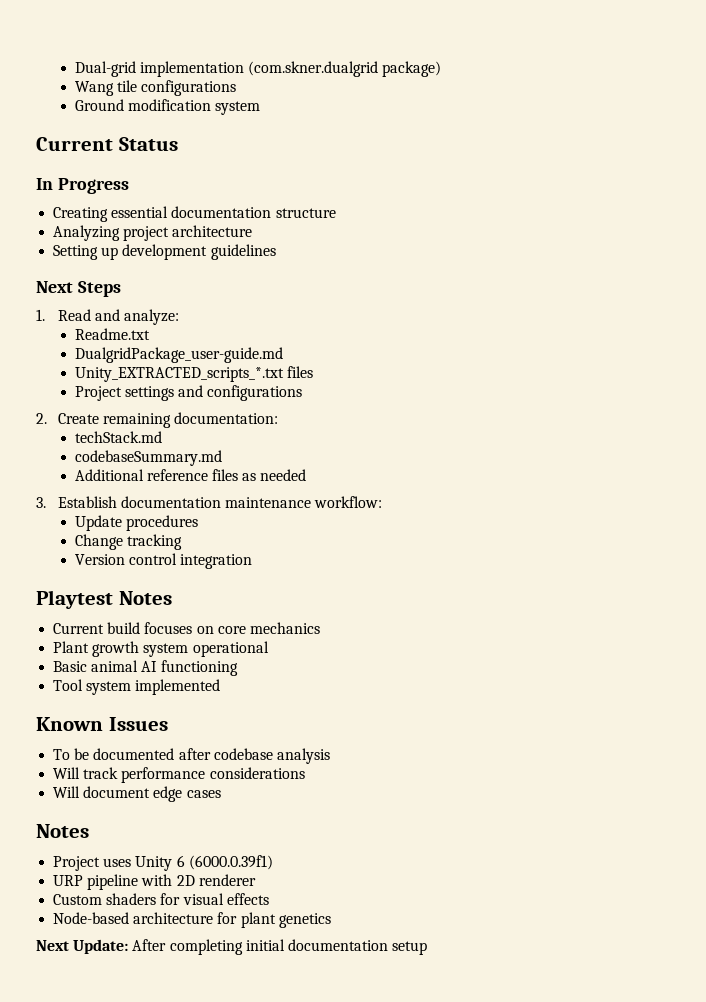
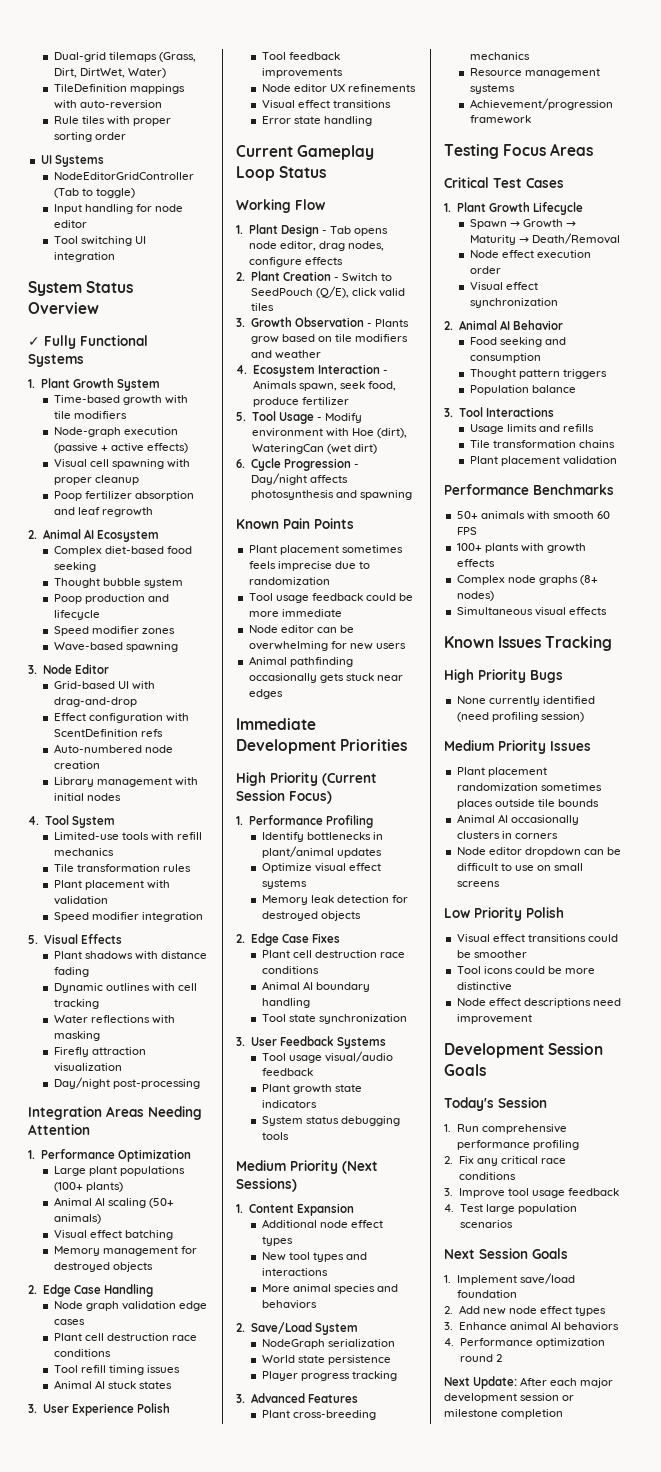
[139,61,442,77] [74,80,236,96] [74,99,260,115] [36,137,113,151] implementation (com.skner.dualgrid package) // Wang tile configurations // Ground modification system // Current -> [108,52,196,62] [53,68,166,78] [53,84,185,94] [53,100,162,109] [53,116,171,126] [53,132,126,142] [40,155,104,167] [53,172,194,180] [53,188,135,198] [53,204,183,214] [53,220,87,228] [53,236,146,246] [53,252,115,262] [28,281,134,296] [28,302,99,314] [28,335,148,349] [28,354,84,367] [28,378,161,391] [53,395,188,405] [53,411,127,419] [53,427,178,437] [53,443,188,453] [53,459,190,469] [53,475,139,485] [53,491,194,501] [53,507,153,517] [28,529,159,542] [53,546,192,556] [53,562,96,572] [53,578,183,588] [53,594,169,604] [53,610,100,620] [53,626,175,636] [53,642,178,652] [28,664,109,674] [53,681,155,690] [53,697,137,707] [53,713,189,723] [53,729,163,737] [53,744,173,753] [53,761,100,769] [53,777,198,787] [53,793,121,801] [28,815,115,828] [53,832,202,841] [53,848,114,856] [53,864,191,872] [53,880,170,890] [53,896,108,905] [53,912,203,922] [28,934,122,944] [53,951,207,960] [53,967,89,977] [53,983,197,993] [53,999,99,1009] [53,1015,175,1024] [53,1031,100,1041] [53,1047,146,1057] [53,1063,122,1072] [53,1077,200,1089] [28,1106,202,1120] [28,1124,90,1135] [28,1149,192,1162] [53,1166,185,1176] [53,1182,123,1192] [53,1197,174,1208] [53,1214,101,1224] [53,1230,173,1240] [53,1246,197,1256] [53,1262,153,1272] [28,1284,153,1297] [53,1301,207,1311] [53,1319,85,1325] [53,1333,197,1341] [53,1349,111,1357] [53,1365,180,1375] [53,1380,172,1389] [28,1403,170,1416] [261,52,340,60] [261,68,343,78] [261,84,416,92] [261,100,391,108] [261,116,372,126] [236,145,375,160] [236,166,275,181] tilemaps (Grass, Dirt, DirtWet, Water) // TileDefinition mappings with auto-reversion // Rule tiles with proper sorting order // UI Systems // NodeEditorGridController (Tab to toggle) // Input handling for node editor // Tool switching UI integration // System Status Overview // ✓ Fully Functional Systems // 1. Plant Growth System // Time-based growth with tile modifiers // Node-graph execution (passive + active effects) // Visual cell spawning with proper cleanup // Poop fertilizer absorption and leaf regrowth // 2. Animal AI Ecosystem // Complex diet-based food seeking // Thought bubble system // Poop production and lifecycle // Speed modifier zones // Wave-based spawning // 3. Node Editor // Grid-based UI with drag-and-drop // Effect configuration with ScentDefinition refs // Auto-numbered node creation // Library management with initial nodes // 4. Tool System // Limited-use tools with refill mechanics // Tile transformation rules // Plant placement with validation // Speed modifier integration // 5. Visual Effects // Plant shadows with distance fading // Dynamic outlines with cell tracking // Water reflections with masking // Firefly attraction visualization // Day/night post-processing // Integration Areas Needing Attention // 1. Performance Optimization // Large plant populations (100+ plants) // Animal AI scaling (50+ animals) // Visual effect batching // Memory management for destroyed objects // 2. Edge Case Handling // Node graph validation edge cases // Plant cell destruction race conditions // Tool refill timing issues // Animal AI stuck states // 3. User Experience Polish // Tool feedback improvements // Node editor UX refinements // Visual effect transitions // Error state handling // Current Gameplay Loop
[36,178,129,194] [53,206,336,222] [53,225,253,241] [53,244,276,260] [36,281,121,297] [36,309,179,325] [74,328,150,340] [74,347,283,363] [74,366,313,382] [74,385,303,401] [36,412,278,428] [74,431,162,443] [74,450,222,466] [74,469,307,481] [36,496,383,508] [74,515,198,531] [74,534,182,550] [74,553,252,569] [36,590,172,609] [53,622,320,634] [53,641,269,657] [53,660,238,676] [53,679,221,695] [36,717,168,731] [53,748,330,764] [53,767,305,783] [53,786,221,802] [36,824,89,838] [53,855,273,871] [53,874,256,890] [53,893,269,905] [53,912,331,928] [36,939,428,955] In Progress // Creating essential documentation structure // Analyzing project architecture // Setting up development guidelines // Next Steps // 1. Read and analyze: // Readme.txt // DualgridPackage_user-guide.md // Unity_EXTRACTED_scripts_*.txt files // Project settings and configurations // 2. Create remaining documentation: // techStack.md // codebaseSummary.md // Additional reference files as needed // 3. Establish documentation maintenance workflow: // Update procedures // Change tracking // Version control integration // Playtest Notes // Current build focuses on core mechanics // Plant growth system operational // Basic animal AI functioning // Tool system implemented // Known Issues // To be documented after codebase analysis // Will track performance considerations // Will document edge cases // Notes // Project uses Unity 6 (6000.0.39f1) // URP pipeline with 2D renderer // Custom shaders for visual effects // Node-based architecture for plant genetics // Next Update: After completing initial documentation setup -> [236,199,325,213] [236,224,389,237] [248,241,385,251] [248,257,344,267] [236,271,393,282] [250,286,406,298] [250,303,274,311] [236,317,410,327] [250,334,409,344] [250,350,321,359] [236,364,388,377] [252,380,397,391] [252,397,349,407] [236,411,363,424] [251,428,408,438] [251,444,377,454] [236,458,359,471] [250,473,348,485] [250,490,412,500] [236,518,354,529] [248,545,403,555] [248,561,370,571] [248,577,330,585] [248,593,414,603] [248,609,342,617] [248,625,354,633] [248,641,406,651] [248,656,353,667] [248,673,403,683] [248,689,283,699] [236,718,316,730] [236,739,408,754] [236,772,377,786] [236,790,332,804] [236,815,374,828] [261,832,383,842] [261,846,382,858] [261,863,381,873] [261,879,307,889] [261,895,408,905] [261,911,361,921] [236,933,340,946] [261,950,405,958] [261,966,319,974] [261,981,370,992] [261,998,310,1008] [261,1014,407,1024] [236,1036,386,1049] [261,1051,393,1063] [261,1068,313,1076] [261,1084,362,1094] [261,1100,317,1108] [261,1116,400,1126] [261,1132,289,1140] [236,1160,378,1174] [236,1178,297,1192] [236,1203,355,1216] [261,1219,383,1228] [261,1236,293,1246] [261,1252,367,1262] [261,1268,328,1276] [261,1284,398,1294] [261,1300,317,1309] [236,1322,358,1335] [261,1339,395,1349] [261,1355,391,1365] [261,1371,397,1381] [236,1393,358,1403] [261,1410,376,1420] [469,52,530,60] [469,68,600,78] [469,84,515,94] [469,98,613,110] [469,115,531,124] [444,143,594,159] [444,177,564,188] [444,202,584,215] [469,219,576,229] [469,233,620,245] [469,250,591,258] [469,266,501,274] [469,282,538,290] [469,298,558,308] [444,320,563,330] [469,337,566,347] [469,353,541,363] [469,369,607,379] [469,385,576,395] [444,407,554,417] [469,424,594,434] [469,440,615,448] [469,456,617,466] [444,484,614,495] [456,511,611,520] [456,527,477,535] [456,543,586,553] [456,559,495,567] [456,575,598,585] [456,591,494,601] [456,607,607,616] [444,636,613,651] [444,669,563,683] [456,696,595,706] [456,712,584,722] [444,740,591,754] [456,767,547,777] [456,783,602,791] [456,799,599,809] [456,814,579,825] [456,831,558,839] [456,847,622,857] [456,863,584,871] [456,881,500,887] [444,907,564,921] [456,934,618,942] [456,950,527,958] [456,966,596,974] [456,982,512,991] [456,998,621,1008] [456,1014,532,1024] [444,1043,604,1058] [444,1064,486,1076] [444,1097,547,1111] [444,1124,568,1134] [456,1140,580,1150] [444,1156,567,1166] [458,1172,516,1180] [444,1188,620,1198] [444,1204,577,1214] [459,1220,513,1228] [444,1248,568,1259] [444,1273,576,1285] [456,1290,517,1298] [444,1305,607,1316] [444,1321,620,1331] [444,1338,605,1348] [459,1354,502,1362] [444,1376,614,1389] [444,1393,575,1403] [444,1409,564,1419] Working Flow // 1. Plant Design - Tab opens node editor, drag nodes, configure effects // 2. Plant Creation - Switch to SeedPouch (Q/E), click valid tiles // 3. Growth Observation - Plants grow based on tile modifiers and weather // 4. Ecosystem Interaction - Animals spawn, seek food, produce fertilizer // 5. Tool Usage - Modify environment with Hoe (dirt), WateringCan (wet dirt) // 6. Cycle Progression - Day/night affects photosynthesis and spawning // Known Pain Points // Plant placement sometimes feels imprecise due to randomization // Tool usage feedback could be more immediate // Node editor can be overwhelming for new users // Animal pathfinding occasionally gets stuck near edges // Immediate Development Priorities // High Priority (Current Session Focus) // 1. Performance Profiling // Identify bottlenecks in plant/animal updates // Optimize visual effect systems // Memory leak detection for destroyed objects // 2. Edge Case Fixes // Plant cell destruction race conditions // Animal AI boundary handling // Tool state synchronization // 3. User Feedback Systems // Tool usage visual/audio feedback // Plant growth state indicators // System status debugging tools // Medium Priority (Next Sessions) // 1. Content Expansion // Additional node effect types // New tool types and interactions // More animal species and behaviors // 2. Save/Load System // NodeGraph serialization // World state persistence // Player progress tracking // 3. Advanced Features // Plant cross-breeding mechanics // Resource management systems // Achievement/progression framework // Testing Focus Areas // Critical Test Cases // 1. Plant Growth Lifecycle // Spawn → Growth → Maturity → Death/Removal // Node effect execution order // Visual effect synchronization // 2. Animal AI Behavior // Food seeking and consumption // Thought pattern triggers // Population balance // 3. Tool Interactions // Usage limits and refills // Tile transformation chains // Plant placement validation // Performance Benchmarks // 50+ animals with smooth 60 FPS // 100+ plants with growth effects // Complex node graphs (8+ nodes) // Simultaneous visual effects // Known Issues Tracking // High Priority Bugs // None currently identified (need profiling session) // Medium Priority Issues // Plant placement randomization sometimes places outside tile bounds // Animal AI occasionally clusters in corners // Node editor dropdown can be difficult to use on small screens // Low Priority Polish // Visual effect transitions could be smoother // Tool icons could be more distinctive // Node effect descriptions need improvement // Development Session Goals // Today's Session // 1. Run comprehensive performance profiling // 2. Fix any critical race conditions // 3. Improve tool usage feedback // 4. Test large population scenarios // Next Session Goals // 1. Implement save/load foundation // 2. Add new node effect types // 3. Enhance animal AI behaviors // 4. Performance optimization round 2 // Next Update: After each major development session or milestone completion

